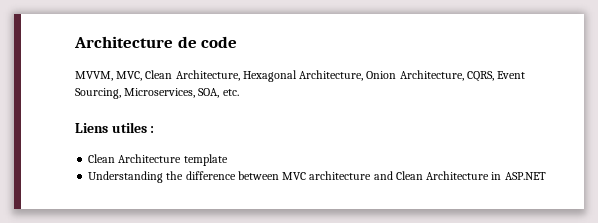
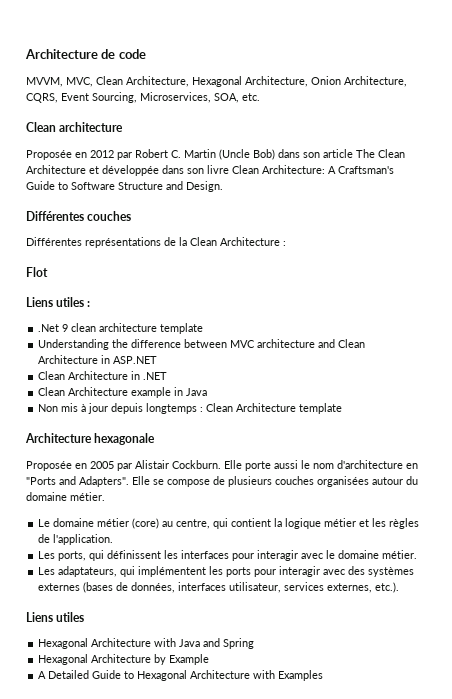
(239, 92) none -> [26,122,124,132] [26,149,405,160] [26,165,394,176] [26,181,223,192] [26,211,132,221] [26,237,286,248] [26,267,48,277] // Clean architecture // Proposée en 2012 par Robert C. Martin (Uncle Bob) dans son article The Clean Architecture et développée dans son livre Clean Architecture: A Craftsman's Guide to Software Structure and Design. // Différentes couches // Différentes représentations de la Clean Architecture : // Flot
[88,154,182,163] Clean Architecture -> [38,323,158,332] .Net 9 clean architecture
(546, 176) none -> [38,371,168,380] [38,387,208,398] [38,403,343,414] [25,433,156,445] [26,460,418,471] [26,476,418,487] [26,492,105,501] [38,518,420,529] [38,534,114,545] [38,550,418,561] [38,566,415,577] [38,582,400,593] [26,612,85,622] [38,638,255,649] [38,654,210,665] [38,670,324,681] // Clean Architecture in .NET // Clean Architecture example in Java // Non mis à jour depuis longtemps : Clean Architecture template // Architecture hexagonale // Proposée en 2005 par Alistair Cockburn. Elle porte aussi le nom d'architecture en "Ports and Adapters". Elle se compose de plusieurs couches organisées autour du domaine métier. // Le domaine métier (core) au centre, qui contient la logique métier et les règles de l'application. // Les ports, qui définissent les interfaces pour interagir avec le domaine métier. // Les adaptateurs, qui implémentent les ports pour interagir avec des systèmes externes (bases de données, interfaces utilisateur, services externes, etc.). // Liens utiles // Hexagonal Architecture with Java and Spring // Hexagonal Architecture by Example // A Detailed Guide to Hexagonal Architecture with Examples

